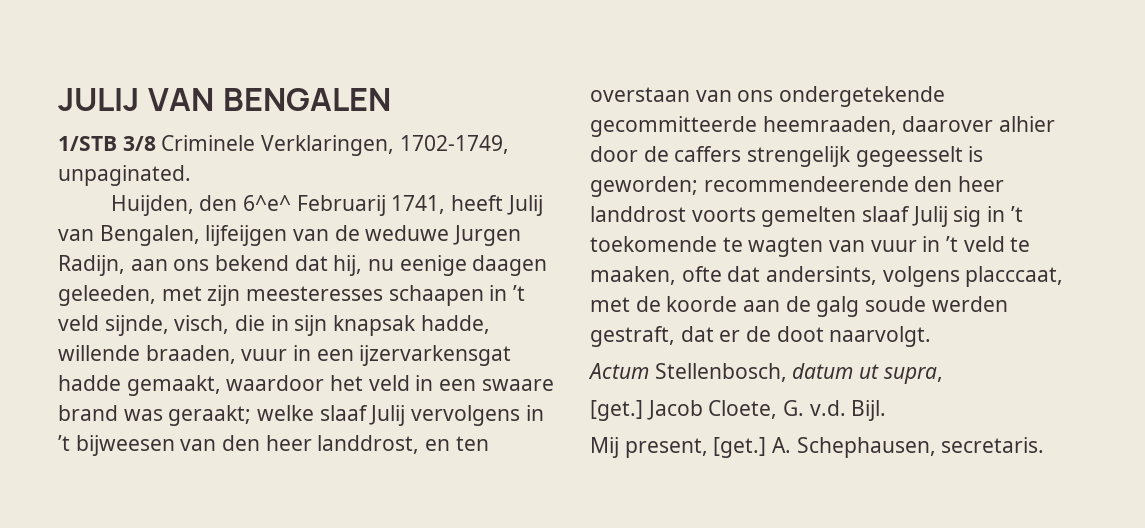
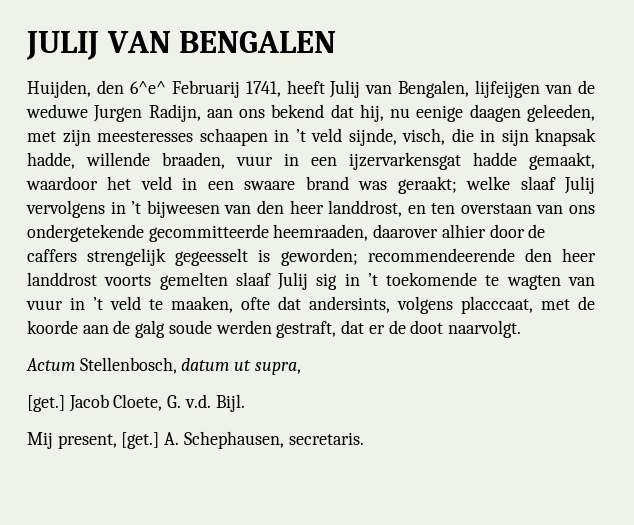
[58,135,509,156] [58,165,191,186] // 1/STB 3/8 Criminele Verklaringen, 1702-1749, unpaginated. -> (337, 42) none

